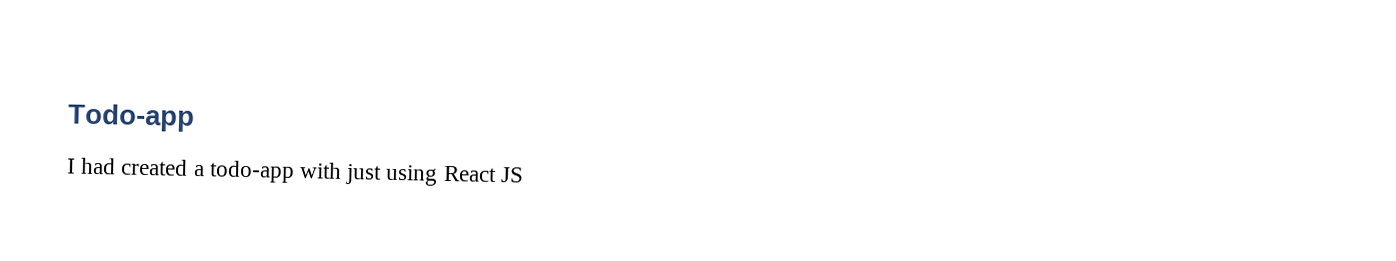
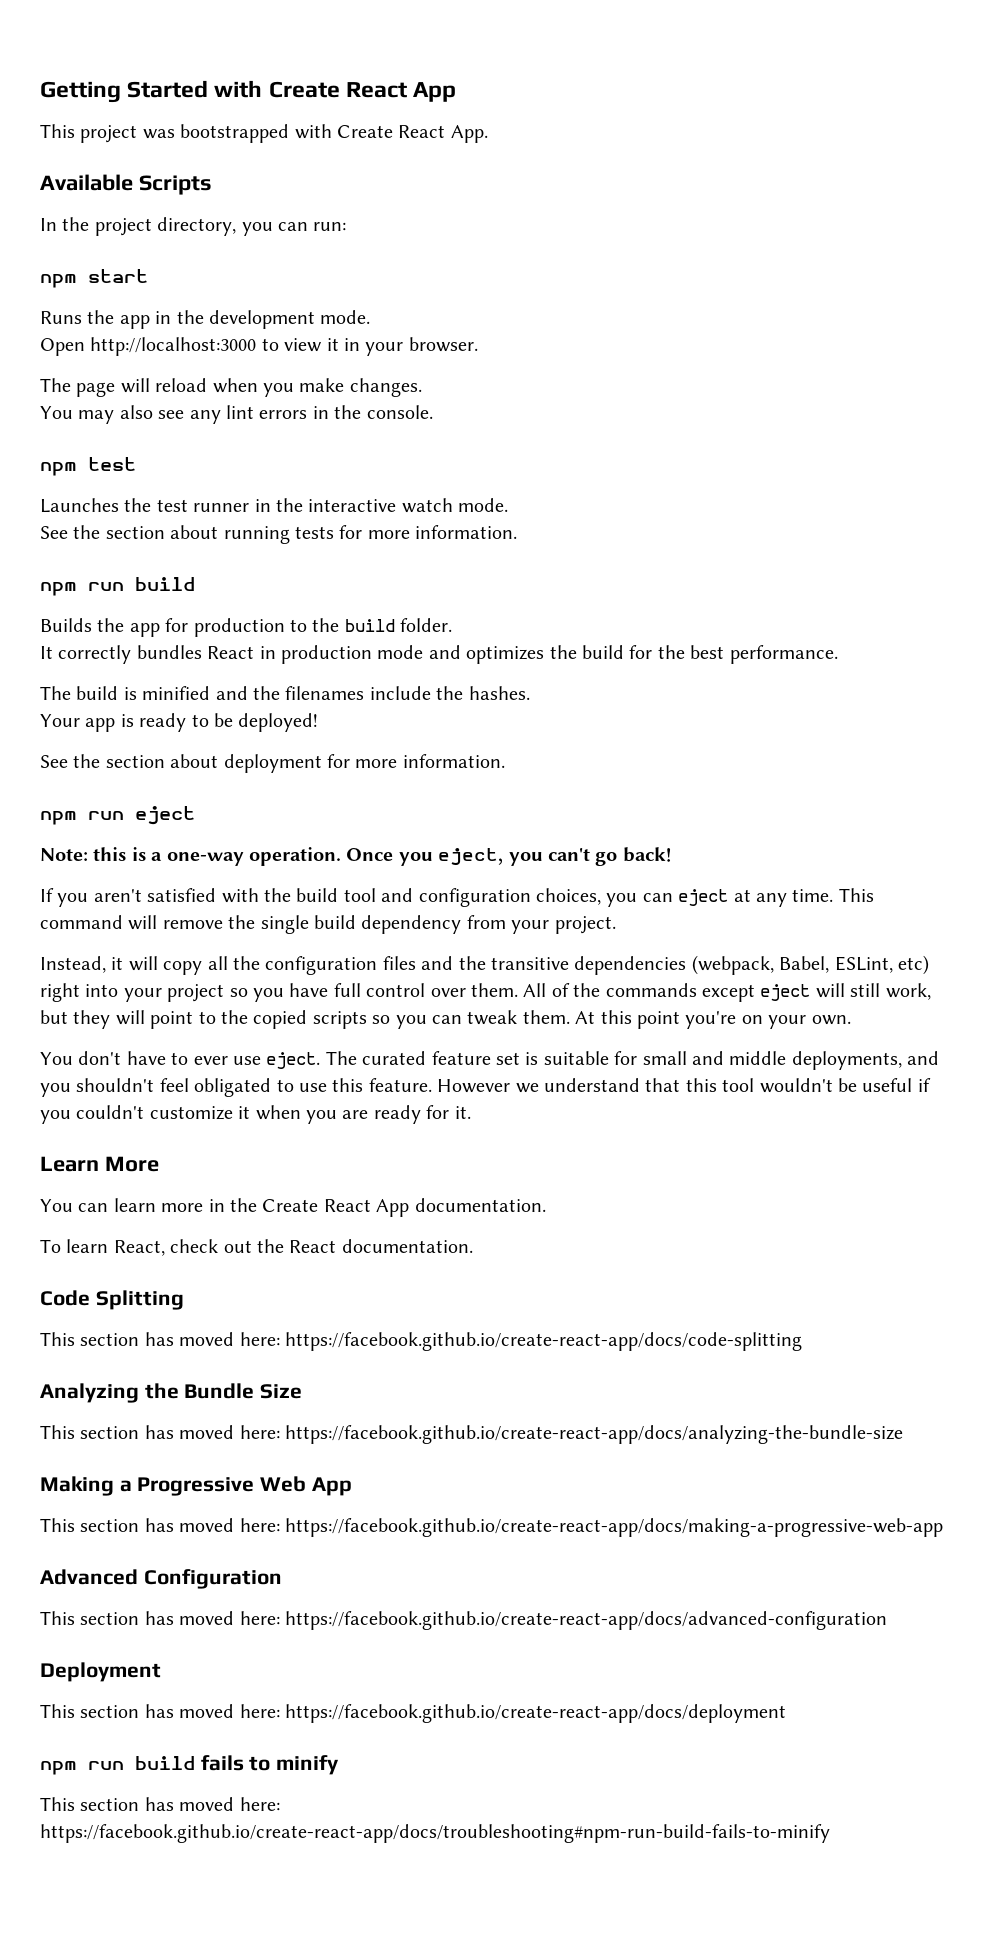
[67,103,195,132] [67,157,524,186] Todo-app // I had created a todo-app with just using React JS -> [40,80,457,103] [40,124,488,143] [40,174,212,195] [40,217,347,236] [40,269,148,288] [40,310,371,329] [40,337,478,356] [40,378,422,397] [40,405,433,424] [40,457,136,476] [40,498,509,513] [40,525,518,544] [40,577,195,596] [40,618,453,637] [40,645,838,664] [40,686,530,700] [40,713,319,732] [40,754,505,773] [40,806,195,825] [40,847,671,866] [40,888,874,907] [40,915,616,934] [40,955,929,975] [40,983,931,1002] [40,1010,851,1029] [40,1051,940,1070] [40,1078,931,1097] [40,1105,471,1124] [40,1156,159,1172] [40,1198,546,1217] [40,1239,473,1256] [40,1290,184,1310] [40,1332,802,1351] [40,1383,303,1403] [40,1425,903,1444] [40,1476,352,1496] [40,1518,943,1537] [40,1569,282,1589] [40,1611,887,1630] [40,1662,161,1682] [40,1704,786,1723] [40,1755,340,1775] [40,1797,280,1811] [40,1824,830,1843] Getting Started with Create React App // This project was bootstrapped with Create React App. // Available Scripts // In the project directory, you can run: // npm start // Runs the app in the development mode. // Open http://localhost:3000 to view it in your browser. // The page will reload when you make changes. // You may also see any lint errors in the console. // npm test // Launches the test runner in the interactive watch mode. // See the section about running tests for more information. // npm run build // Builds the app for production to the build folder. // It correctly bundles React in production mode and optimizes the build for the best performance. // The build is minified and the filenames include the hashes. // Your app is ready to be deployed! // See the section about deployment for more information. // npm run eject // Note: this is a one-way operation. Once you eject, you can't go back! // If you aren't satisfied with the build tool and configuration choices, you can eject at any time. This command will remove the single build dependency from your project. // Instead, it will copy all the configuration files and the transitive dependencies (webpack, Babel, ESLint, etc) right into your project so you have full control over them. All of the commands except eject will still work, but they will point to the copied scripts so you can tweak them. At this point you're on your own. // You don't have to ever use eject. The curated feature set is suitable for small and middle deployments, and you shouldn't feel obligated to use this feature. However we understand that this tool wouldn't be useful if you couldn't customize it when you are ready for it. // Learn More // You can learn more in the Create React App documentation. // To learn React, check out the React documentation. // Code Splitting // This section has moved here: https://facebook.github.io/create-react-app/docs/code-splitting // Analyzing the Bundle Size // This section has moved here: https://facebook.github.io/create-react-app/docs/analyzing-the-bundle-size // Making a Progressive Web App // This section has moved here: https://facebook.github.io/create-react-app/docs/making-a-progressive-web-app // Advanced Configuration // This section has moved here: https://facebook.github.io/create-react-app/docs/advanced-configuration // Deployment // This section has moved here: https://facebook.github.io/create-react-app/docs/deployment // npm run build fails to minify // This section has moved here: https://facebook.github.io/create-react-app/docs/troubleshooting#npm-run-build-fails-to-minify

